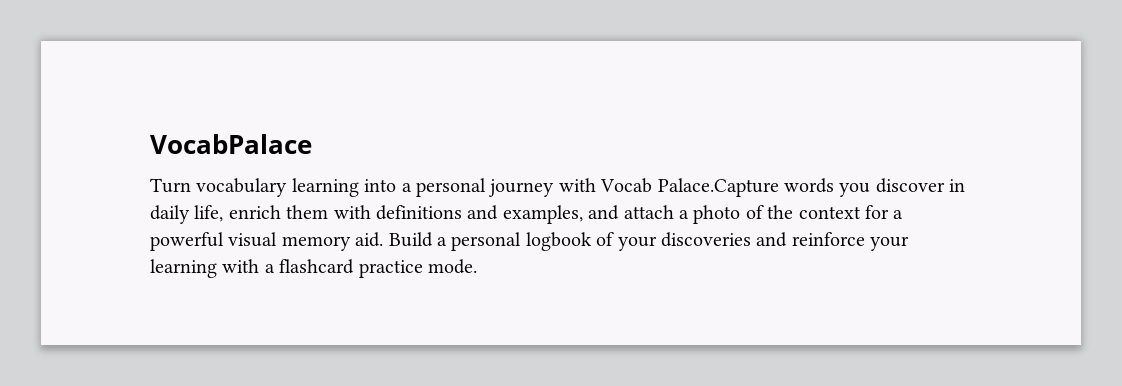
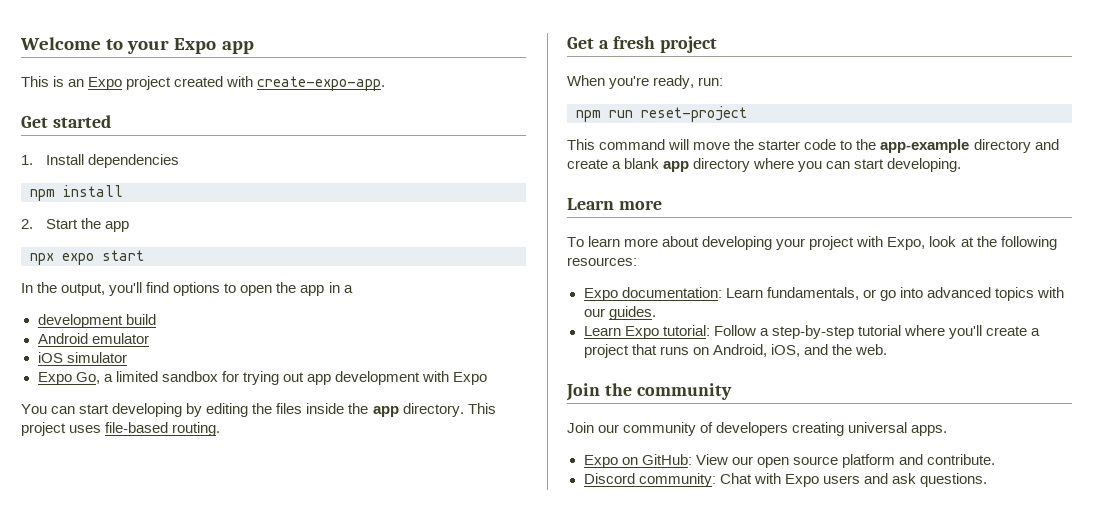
[150,134,312,154] [150,178,966,197] [150,205,904,224] [150,232,910,251] [150,259,477,278] VocabPalace // Turn vocabulary learning into a personal journey with Vocab Palace.Capture words you discover in daily life, enrich them with definitions and examples, and attach a photo of the context for a powerful visual memory aid. Build a personal logbook of your discoveries and reinforce your learning with a flashcard practice mode. -> [20,37,254,54] [21,76,386,91] [21,115,111,128] [21,154,180,168] [30,185,123,201] [21,218,130,232] [30,250,144,265] [21,282,353,296] [37,314,156,328] [37,333,149,344] [37,352,127,363] [37,371,488,385] [21,403,496,417] [21,422,221,436] [567,36,717,53] [567,75,724,89] [576,106,747,122] [567,139,1059,153] [567,158,962,172] [567,198,662,210] [567,236,1057,250] [567,257,637,266] [583,287,1064,301] [583,306,656,320] [583,325,1040,339] [583,344,887,358] [566,383,732,401] [567,422,948,436] [583,454,995,468] [583,473,987,487] Welcome to your Expo app // This is an Expo project created with create-expo-app. // Get started // 1. Install dependencies // npm install // 2. Start the app // npx expo start // In the output, you'll find options to open the app in a // development build // Android emulator // iOS simulator // Expo Go, a limited sandbox for trying out app development with Expo // You can start developing by editing the files inside the app directory. This project uses file-based routing. // Get a fresh project // When you're ready, run: // npm run reset-project // This command will move the starter code to the app-example directory and create a blank app directory where you can start developing. // Learn more // To learn more about developing your project with Expo, look at the following resources: // Expo documentation: Learn fundamentals, or go into advanced topics with our guides. // Learn Expo tutorial: Follow a step-by-step tutorial where you'll create a project that runs on Android, iOS, and the web. // Join the community // Join our community of developers creating universal apps. // Expo on GitHub: View our open source platform and contribute. // Discord community: Chat with Expo users and ask questions.

